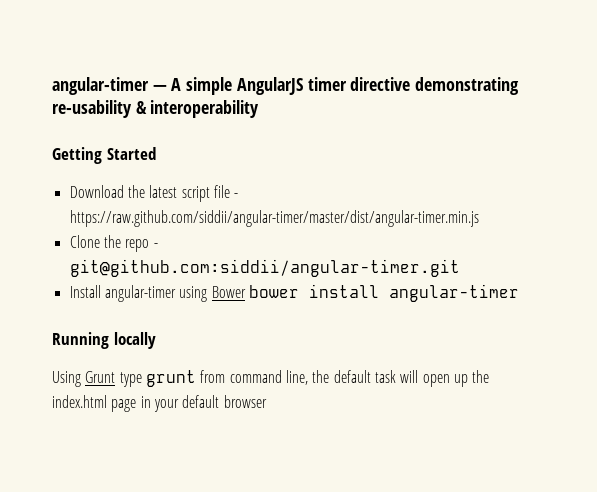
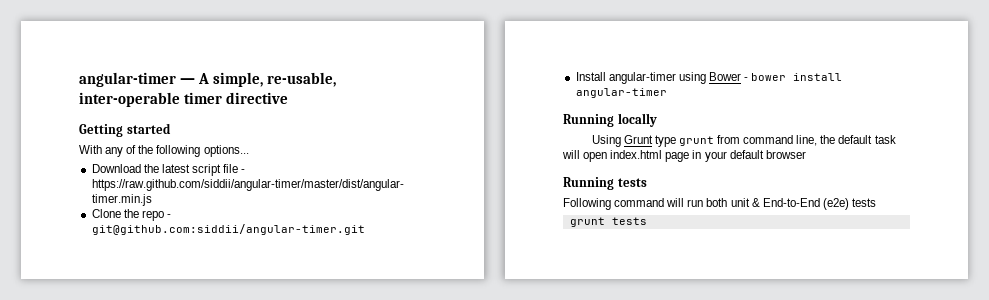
[186,77,303,95] simple AngularJS -> [212,72,336,87] [79,92,180,107] simple, re-usable, inter-operable
[415,77,520,95] [52,100,260,118] [52,147,156,164] demonstrating re-usability & interoperability // Getting Started -> [79,123,171,137] [79,145,249,157] // Getting started // With any of the following options...
(246, 292) none -> [744,77,749,81] -
[453,370,490,387] up the -> (608, 157) none
(267, 401) none -> [563,177,647,190] [563,198,876,210] [569,217,647,227] // Running tests // Following command will run both unit & End-to-End (e2e) tests // grunt tests

